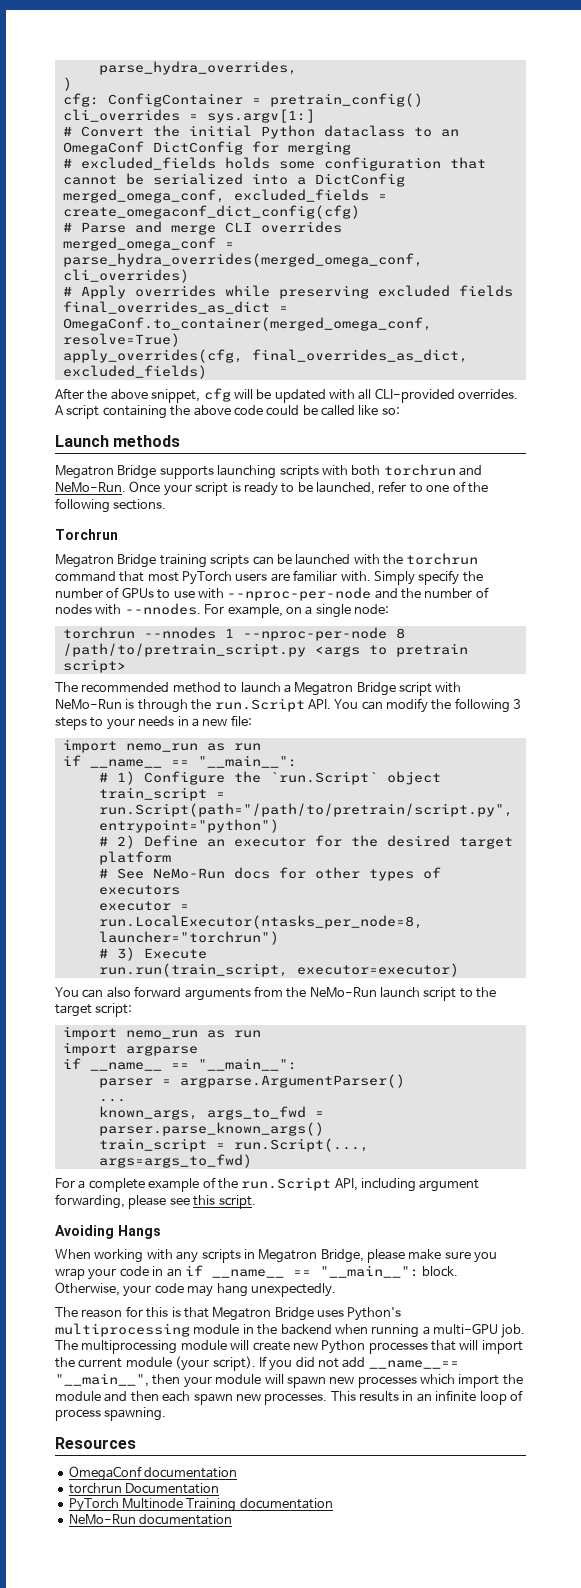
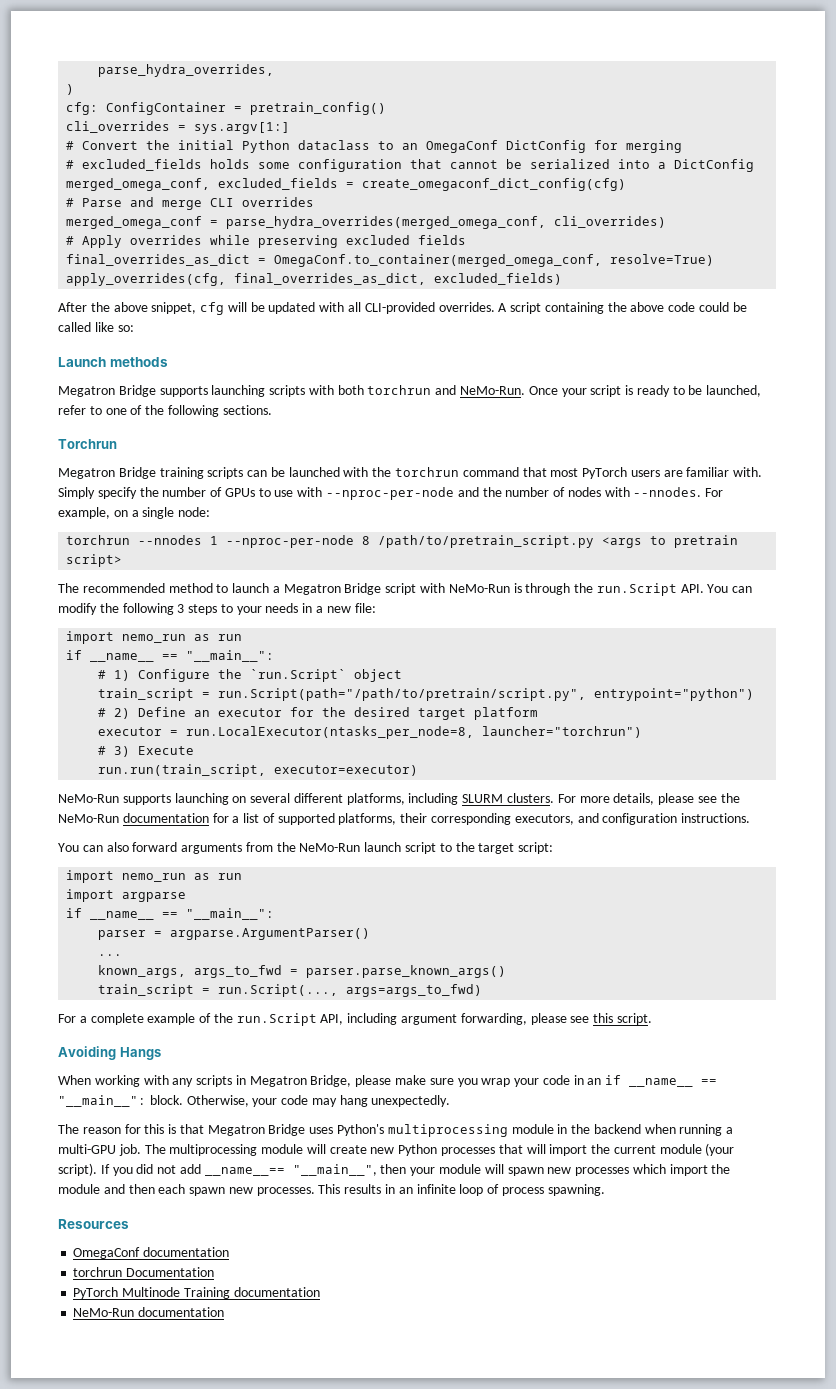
[98,867,441,881] [98,885,180,895] // # See NeMo-Run docs for other types of executors -> (539, 713) none
(459, 970) none -> [58,793,740,805] [58,813,751,825] // NeMo-Run supports launching on several different platforms, including SLURM clusters. For more details, please see the NeMo-Run documentation for a list of supported platforms, their corresponding executors, and configuration instructions.

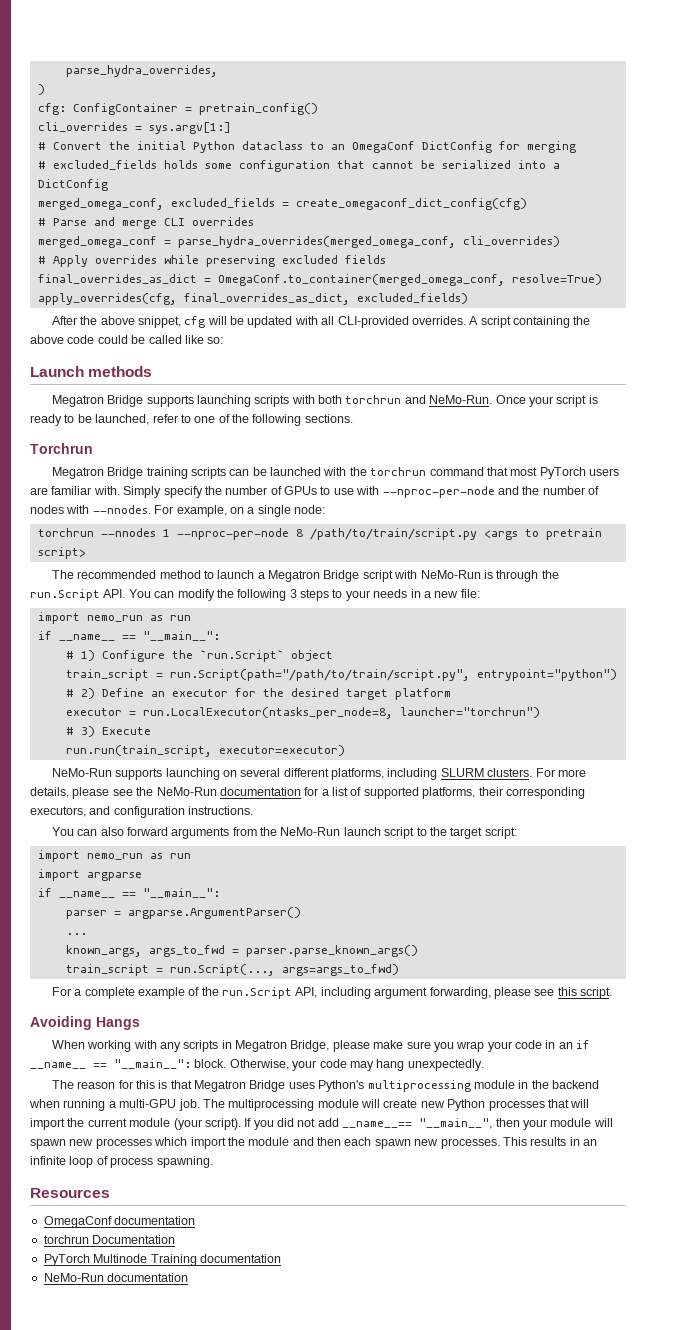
[378,535,595,548] /path/to/pretrain_script.py -> [309,528,477,540] /path/to/train/script.py
[218,688,587,701] run.Script(path="/path/to/pretrain/script.py", -> [169,669,470,681] run.Script(path="/path/to/train/script.py",

